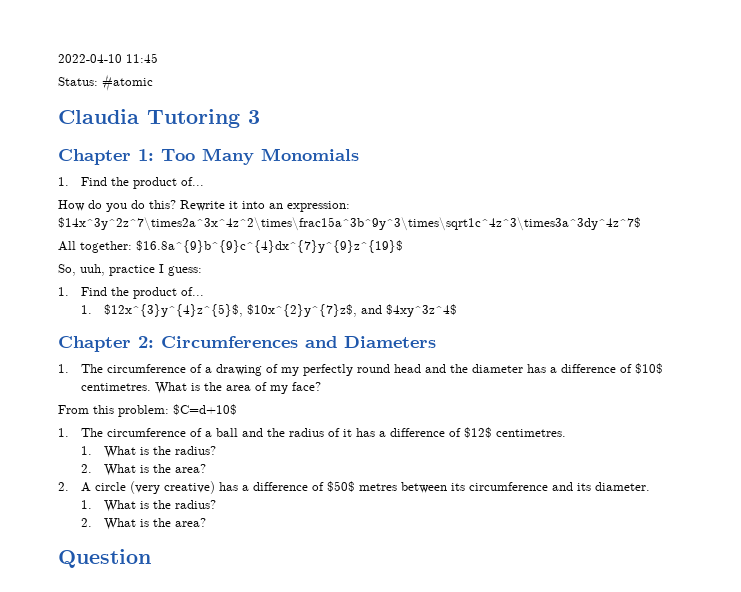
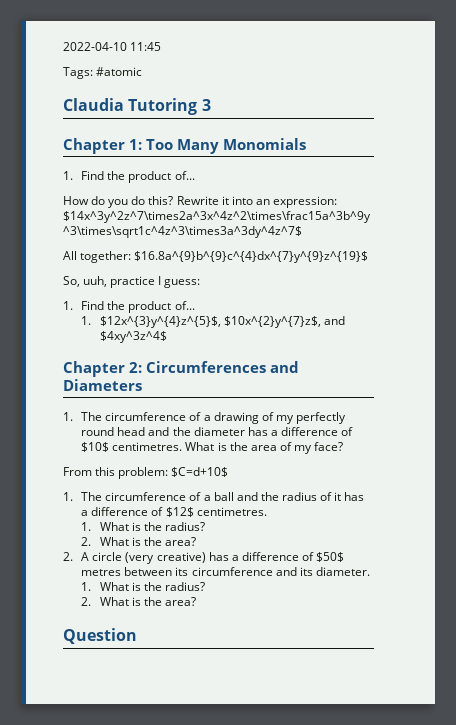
[58,77,98,86] Status: -> [63,67,93,79] Tags:

